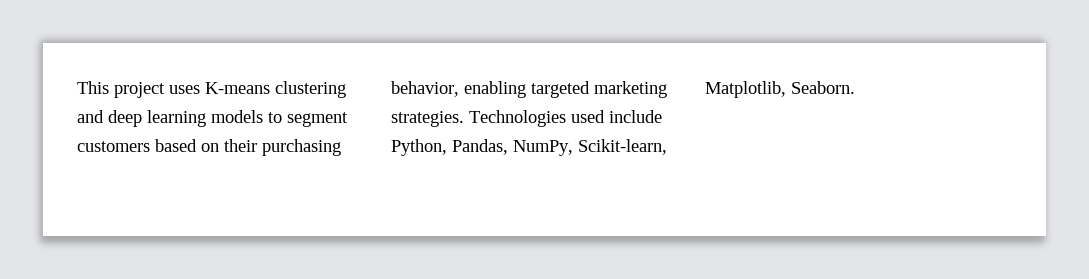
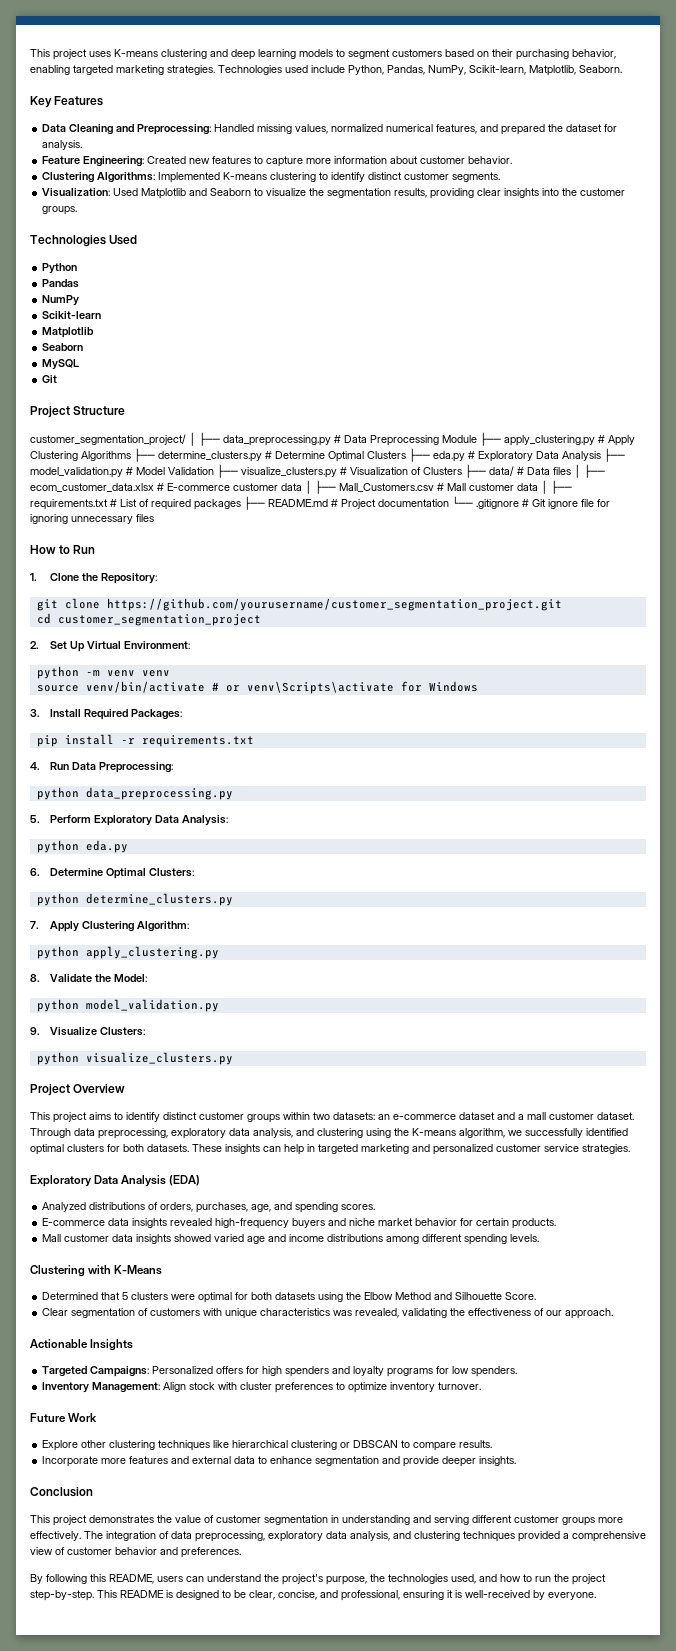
(855, 87) none -> [30,96,104,108] [42,124,618,135] [42,140,83,150] [42,156,513,167] [42,172,501,183] [42,188,626,199] [42,206,78,215] [30,235,138,247] [42,263,78,274] [42,279,80,288] [42,295,80,306] [42,311,102,319] [42,327,95,338] [42,343,84,351] [42,359,80,370] [42,375,58,383] [30,406,126,418] [30,432,635,446] [30,448,625,462] [30,464,605,478] [30,480,572,494] [30,496,610,510] [30,514,154,524] [30,545,96,554] [30,573,158,584] [36,598,562,611] [36,613,261,626] [30,641,191,652] [36,666,170,679] [36,681,478,694] [30,709,183,720] [36,734,254,747] [30,762,174,773] [36,787,233,800] [30,815,229,826] [36,840,128,853] [30,868,195,879] [36,893,233,906] [30,921,190,932] [36,946,219,959] [30,974,148,982] [36,999,219,1012] [30,1027,146,1036] [36,1052,233,1065] [30,1084,126,1096] [30,1112,634,1123] [30,1128,628,1139] [30,1144,630,1155] [30,1175,201,1187] [42,1202,376,1213] [42,1218,557,1229] [42,1234,540,1245] [30,1265,163,1277] [42,1292,537,1303] [42,1308,614,1319] [30,1339,134,1351] [42,1366,518,1377] [42,1382,482,1393] [30,1413,98,1422] [42,1440,493,1451] [42,1456,517,1467] [30,1487,93,1497] [30,1515,623,1526] [30,1531,646,1542] [30,1547,241,1558] [30,1574,606,1585] [30,1590,596,1601] // Key Features // Data Cleaning and Preprocessing: Handled missing values, normalized numerical features, and prepared the dataset for analysis. // Feature Engineering: Created new features to capture more information about customer behavior. // Clustering Algorithms: Implemented K-means clustering to identify distinct customer segments. // Visualization: Used Matplotlib and Seaborn to visualize the segmentation results, providing clear insights into the customer groups. // Technologies Used // Python // Pandas // NumPy // Scikit-learn // Matplotlib // Seaborn // MySQL // Git // Project Structure // customer_segmentation_project/ │ ├── data_preprocessing.py # Data Preprocessing Module ├── apply_clustering.py # Apply Clustering Algorithms ├── determine_clusters.py # Determine Optimal Clusters ├── eda.py # Exploratory Data Analysis ├── model_validation.py # Model Validation ├── visualize_clusters.py # Visualization of Clusters ├── data/ # Data files │ ├── ecom_customer_data.xlsx # E-commerce customer data │ ├── Mall_Customers.csv # Mall customer data │ ├── requirements.txt # List of required packages ├── README.md # Project documentation └── .gitignore # Git ignore file for ignoring unnecessary files // How to Run // 1. Clone the Repository: // git clone https://github.com/yourusername/customer_segmentation_project.git // cd customer_segmentation_project // 2. Set Up Virtual Environment: // python -m venv venv // source venv/bin/activate # or venv\Scripts\activate for Windows // 3. Install Required Packages: // pip install -r requirements.txt // 4. Run Data Preprocessing: // python data_preprocessing.py // 5. Perform Exploratory Data Analysis: // python eda.py // 6. Determine Optimal Clusters: // python determine_clusters.py // 7. Apply Clustering Algorithm: // python apply_clustering.py // 8. Validate the Model: // python model_validation.py // 9. Visualize Clusters: // python visualize_clusters.py // Project Overview // This project aims to identify distinct customer groups within two datasets: an e-commerce dataset and a mall customer dataset. Through data preprocessing, exploratory data analysis, and clustering using the K-means algorithm, we successfully identified optimal clusters for both datasets. These insights can help in targeted marketing and personalized customer service strategies. // Exploratory Data Analysis (EDA) // Analyzed distributions of orders, purchases, age, and spending scores. // E-commerce data insights revealed high-frequency buyers and niche market behavior for certain products. // Mall customer data insights showed varied age and income distributions among different spending levels. // Clustering with K-Means // Determined that 5 clusters were optimal for both datasets using the Elbow Method and Silhouette Score. // Clear segmentation of customers with unique characteristics was revealed, validating the effectiveness of our approach. // Actionable Insights // Targeted Campaigns: Personalized offers for high spenders and loyalty programs for low spenders. // Inventory Management: Align stock with cluster preferences to optimize inventory turnover. // Future Work // Explore other clustering techniques like hierarchical clustering or DBSCAN to compare results. // Incorporate more features and external data to enhance segmentation and provide deeper insights. // Conclusion // This project demonstrates the value of customer segmentation in understanding and serving different customer groups more effectively. The integration of data preprocessing, exploratory data analysis, and clustering techniques provided a comprehensive view of customer behavior and preferences. // By following this README, users can understand the project's purpose, the technologies used, and how to run the project step-by-step. This README is designed to be clear, concise, and professional, ensuring it is well-received by everyone.

